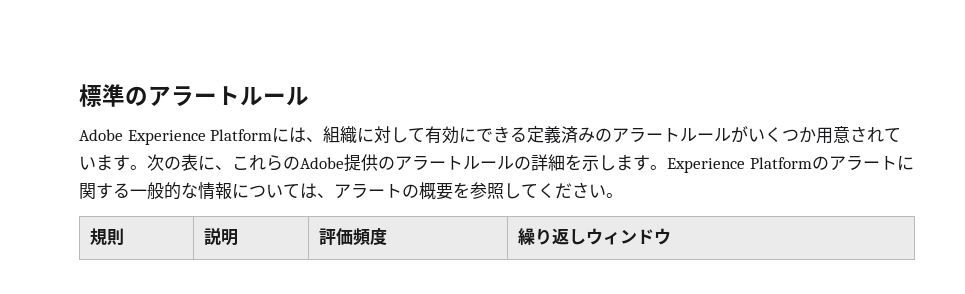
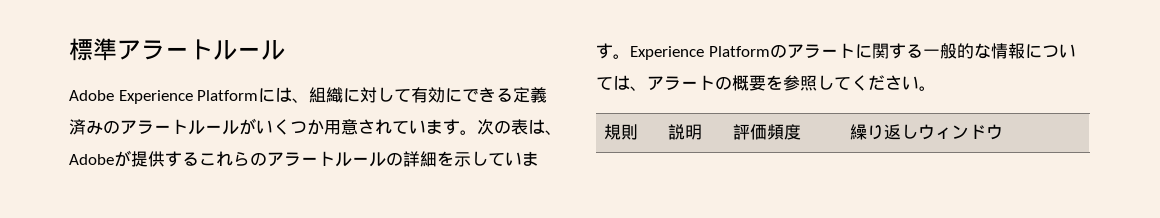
[125,86,148,106] の -> (117, 49) none
[198,154,378,172] に、これらのAdobe提供 -> [528,119,562,135] [69,150,250,167] は、Adobeが提供するこれら
(616, 163) none -> [488,152,522,166] てい

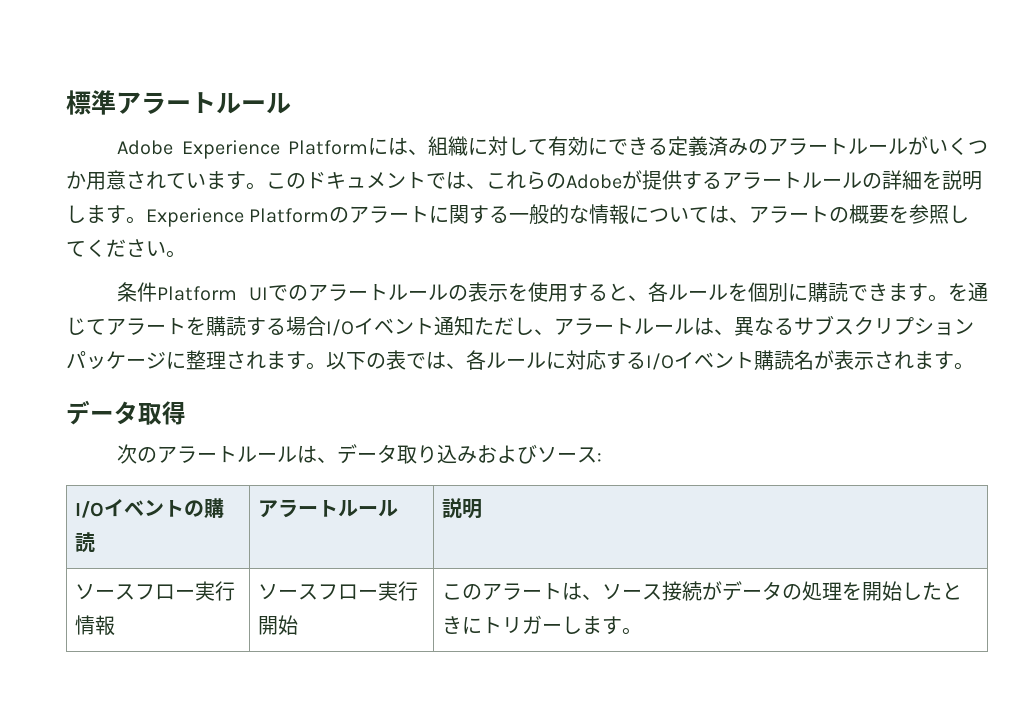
[477,119,562,135] 次の表は、 -> [266,171,566,190] このドキュメントでは、これらの
[199,151,267,166] これらの -> (722, 180) none
[454,151,522,167] 示してい -> [942,170,982,190] [66,205,86,223] 説明し
[603,124,638,140] [667,124,702,140] [732,124,801,140] [849,124,1003,140] // 規則 | 説明 | 評価頻度 | 繰り返しウィンドウ -> [117,282,989,303] [66,315,974,337] [66,350,974,371] [66,400,186,425] [117,444,603,464] [74,498,224,518] [74,532,95,552] [257,499,398,518] [441,498,482,519] [74,581,235,601] [74,615,115,636] [257,581,418,601] [257,615,298,635] [441,581,962,601] [441,615,642,635] // 条件Platform UIでのアラートルールの表示を使用すると、各ルールを個別に購読できます。を通じてアラートを購読する場合I/Oイベント通知ただし、アラートルールは、異なるサブスクリプションパッケージに整理されます。以下の表では、各ルールに対応するI/Oイベント購読名が表示されます。 // データ取得 // 次のアラートルールは、データ取り込みおよびソース: // I/Oイベントの購読 | アラートルール | 説明 // ソースフロー実行情報 | ソースフロー実行開始 | このアラートは、ソース接続がデータの処理を開始したときにトリガーします。

